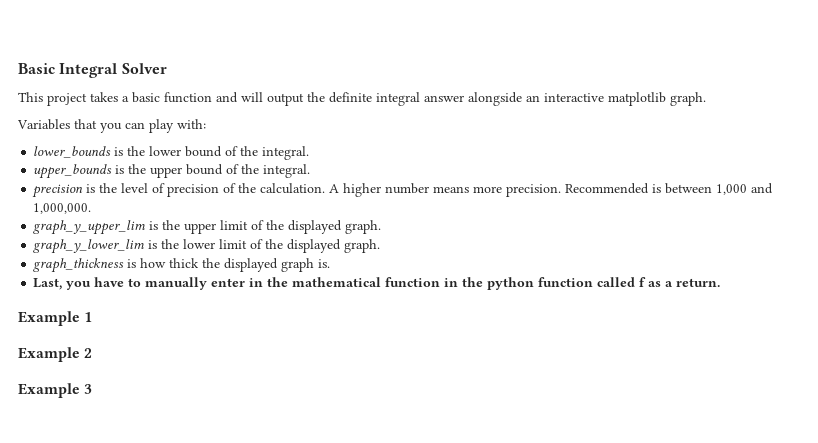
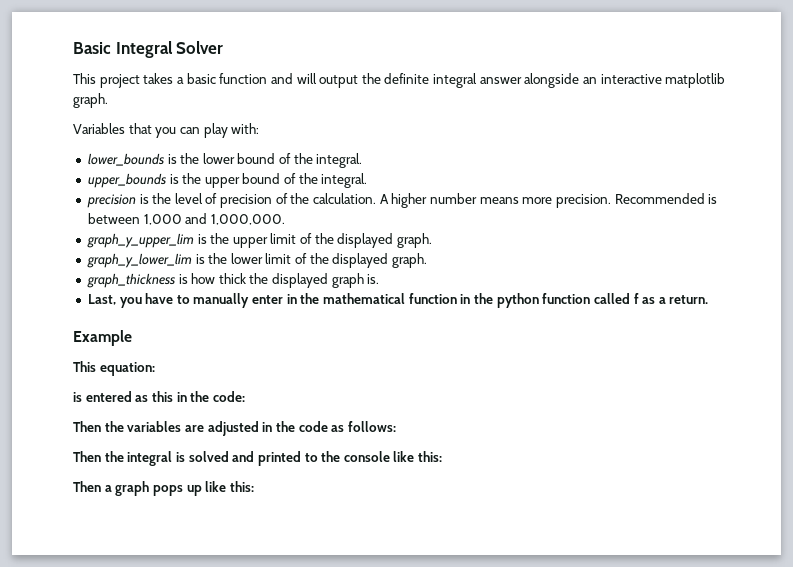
[84,312,93,322] [18,347,93,362] [18,383,93,398] 1 // Example 2 // Example 3 -> [73,361,155,376] [73,391,245,402] [73,421,396,436] [73,451,443,466] [73,481,254,496] // This equation: // is entered as this in the code: // Then the variables are adjusted in the code as follows: // Then the integral is solved and printed to the console like this: // Then a graph pops up like this:

